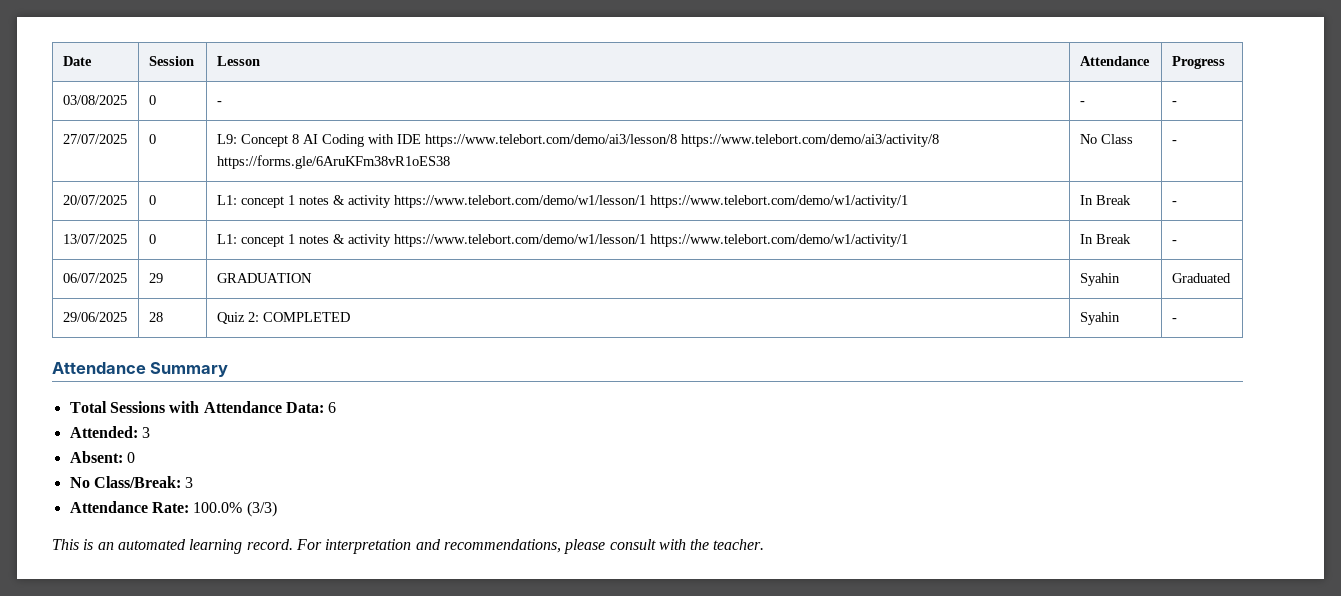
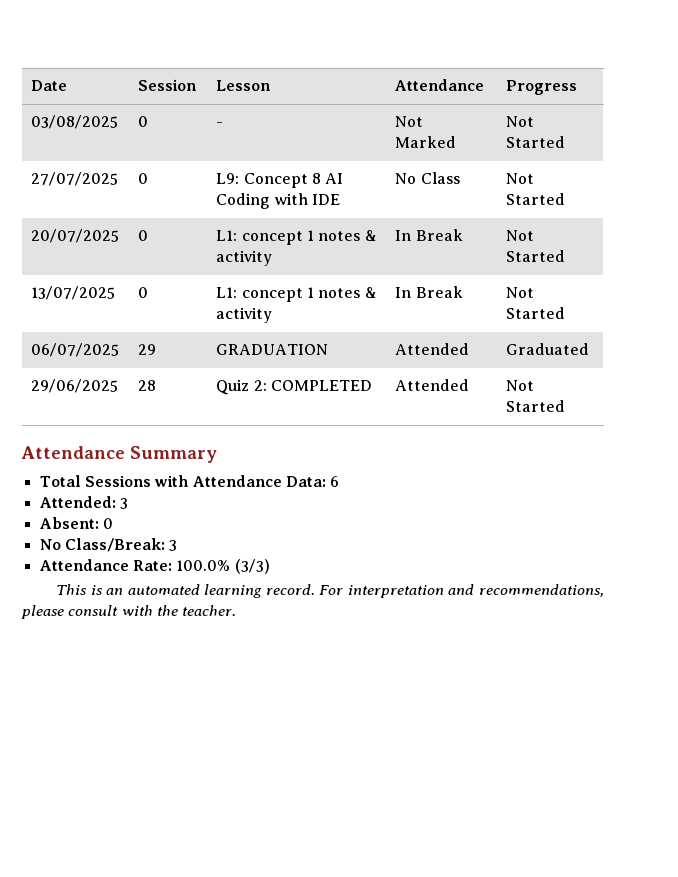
[1079,101,1085,105] [1171,101,1177,105] - | - -> [395,116,424,127] [395,136,457,148] [506,116,535,127] [506,136,566,148] Not Marked | Not Started
[424,134,939,147] [216,155,450,169] https://www.telebort.com/demo/ai3/lesson/8 https://www.telebort.com/demo/ai3/activity/8 https://forms.gle/6AruKFm38vR1oES38 -> (341, 199) none
[1171,140,1177,144] - -> [506,173,535,184] [506,193,566,205] Not Started
[393,195,908,208] [1079,195,1131,205] [1171,201,1177,205] https://www.telebort.com/demo/w1/lesson/1 https://www.telebort.com/demo/w1/activity/1 | In Break | - -> [395,229,463,241] [506,230,535,241] [506,250,566,262] | In Break | Not Started
[393,234,908,247] [1079,234,1131,244] [1171,240,1177,244] https://www.telebort.com/demo/w1/lesson/1 https://www.telebort.com/demo/w1/activity/1 | In Break | - -> [395,286,463,298] [506,287,535,298] [506,307,566,319] | In Break | Not Started
[1079,273,1120,286] Syahin -> [395,343,470,355] Attended
[1079,312,1120,325] [1171,318,1177,322] Syahin | - -> [395,379,470,391] [506,380,535,391] [506,400,566,412] Attended | Not Started

